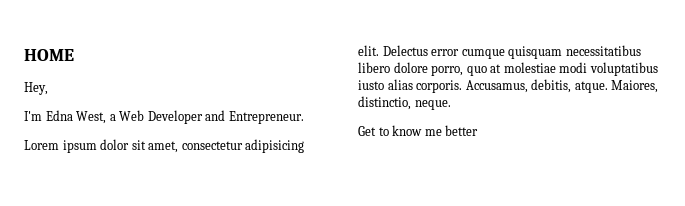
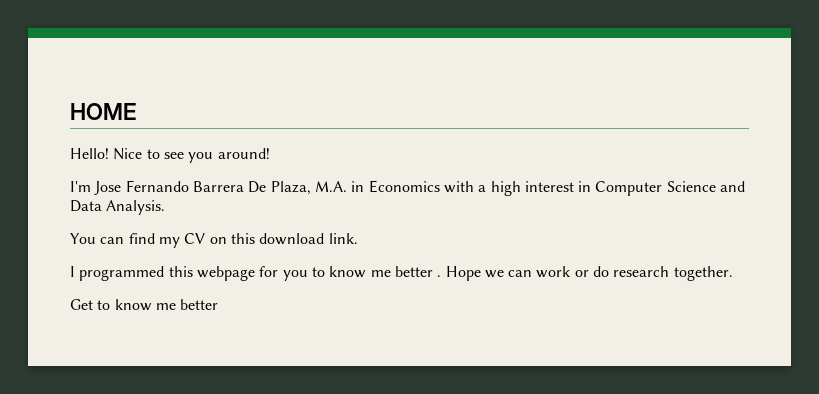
[24,82,48,95] [24,110,304,124] [24,139,305,153] [358,45,641,59] [358,62,658,76] [358,79,659,93] [358,96,451,110] Hey, // I'm Edna West, a Web Developer and Entrepreneur. // Lorem ipsum dolor sit amet, consectetur adipisicing elit. Delectus error cumque quisquam necessitatibus libero dolore porro, quo at molestiae modi voluptatibus iusto alias corporis. Accusamus, debitis, atque. Maiores, distinctio, neque. -> [70,148,270,163] [70,180,746,196] [70,200,166,215] [70,233,358,248] [70,266,733,281] Hello! Nice to see you around! // I'm Jose Fernando Barrera De Plaza, M.A. in Economics with a high interest in Computer Science and Data Analysis. // You can find my CV on this download link. // I programmed this webpage for you to know me better . Hope we can work or do research together.

